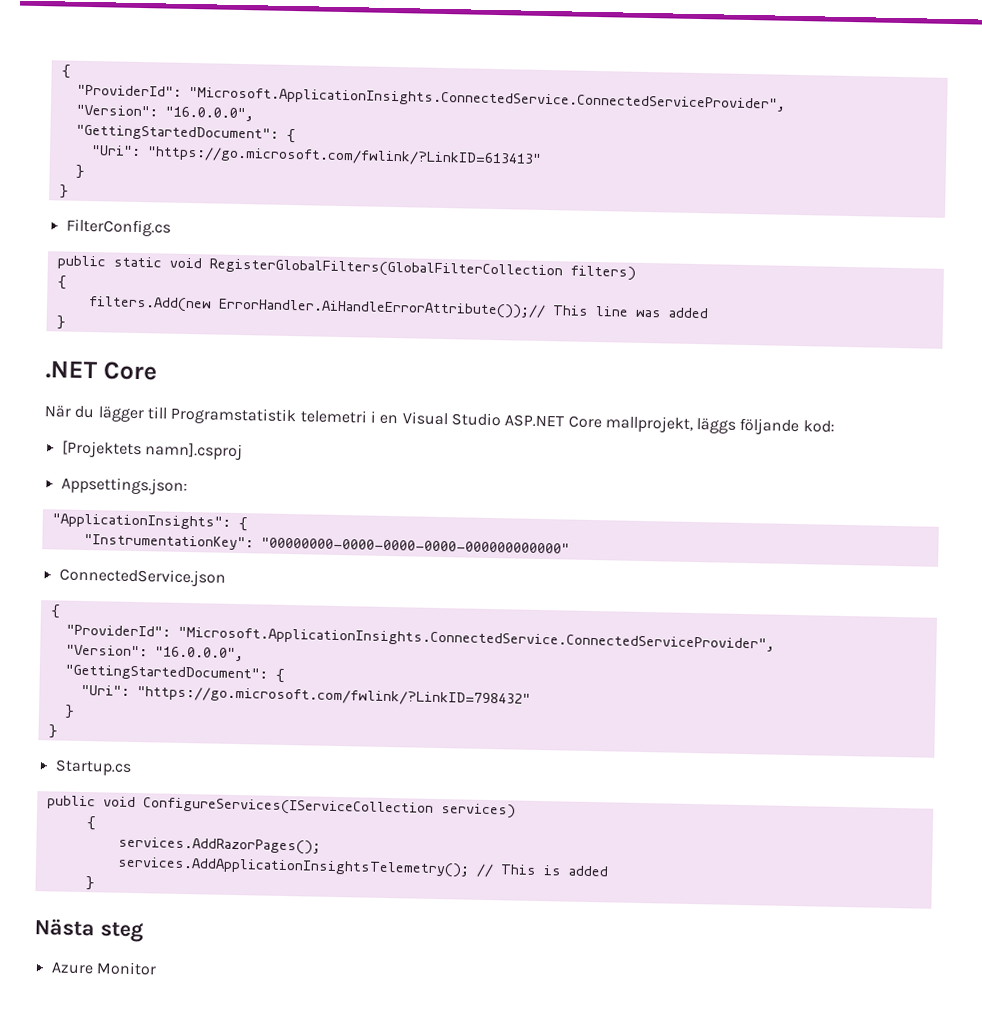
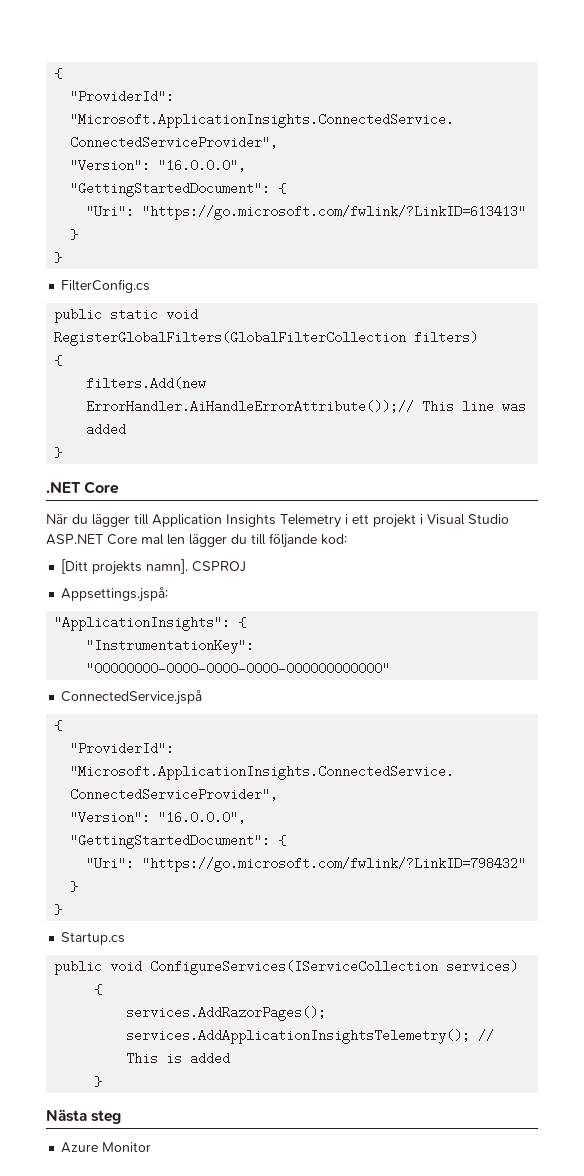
[170,406,835,436] [61,440,243,461] [60,476,188,496] Programstatistik telemetri i en Visual Studio ASP.NET Core mallprojekt, läggs följande kod: // [Projektets namn].csproj // Appsettings.json: -> [152,514,509,528] [46,533,347,548] [61,559,247,575] [61,587,169,602] Application Insights Telemetry i ett projekt i Visual Studio ASP.NET Core mal len lägger du till följande kod: // [Ditt projekts namn]. CSPROJ // Appsettings.jspå:
[58,567,226,587] ConnectedService.json -> [61,690,203,705] ConnectedService.jspå

